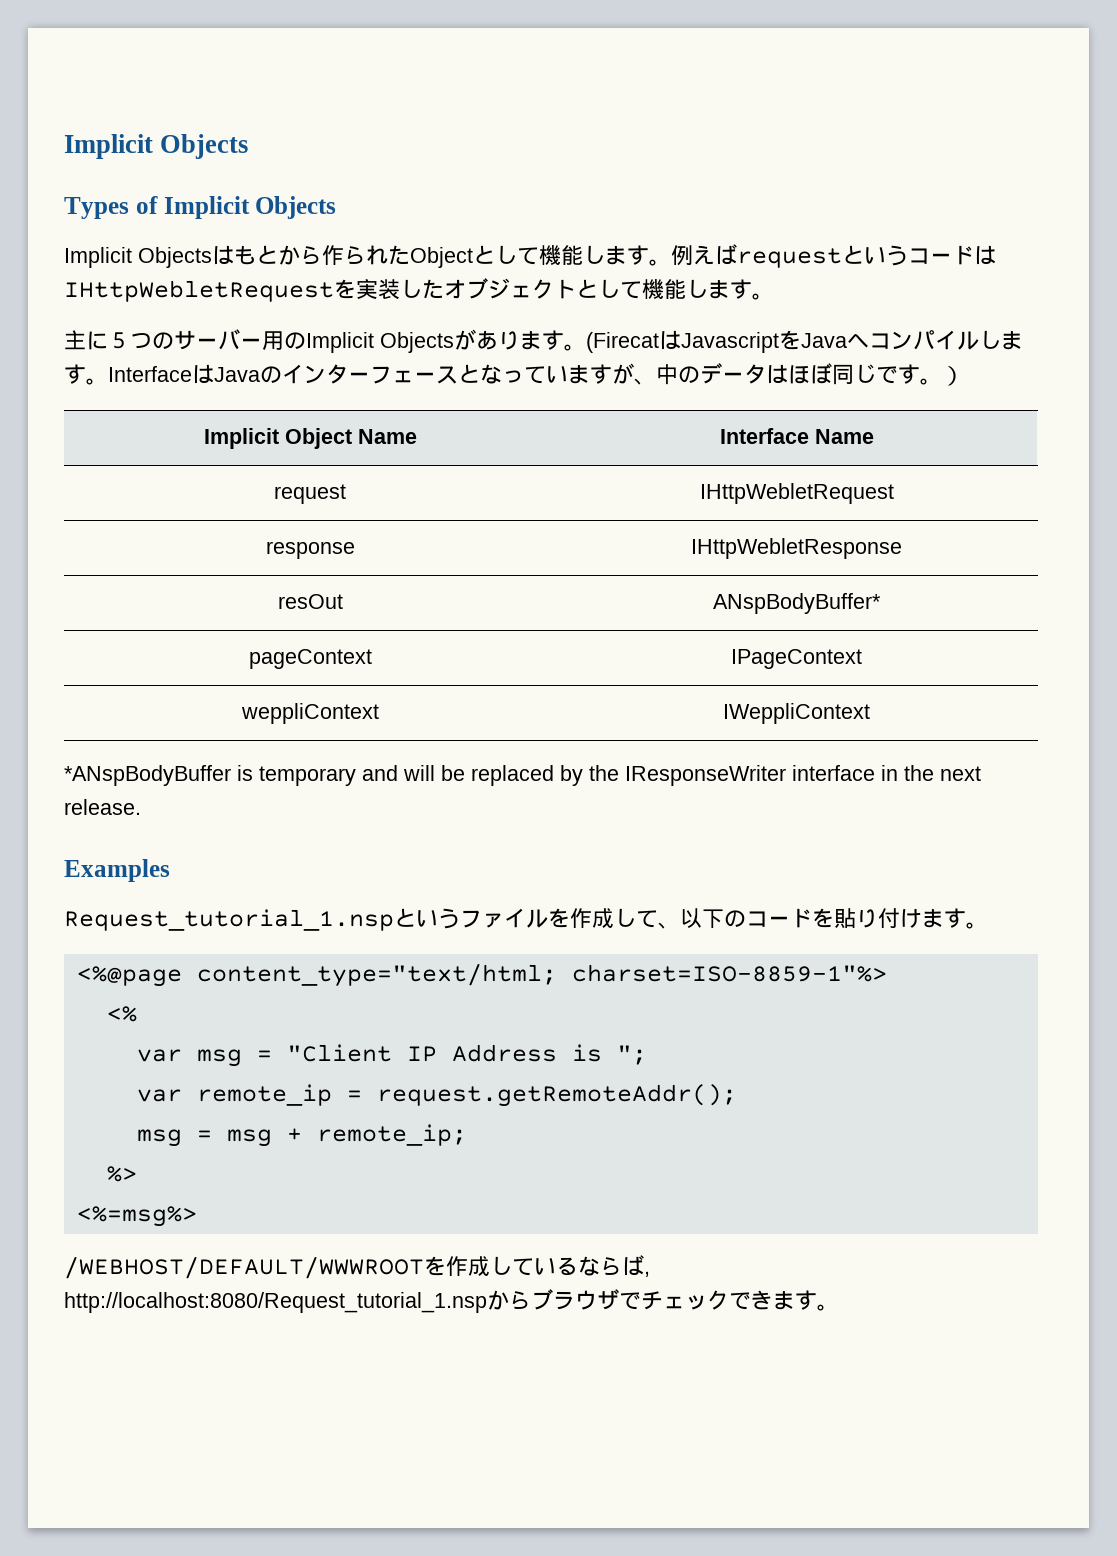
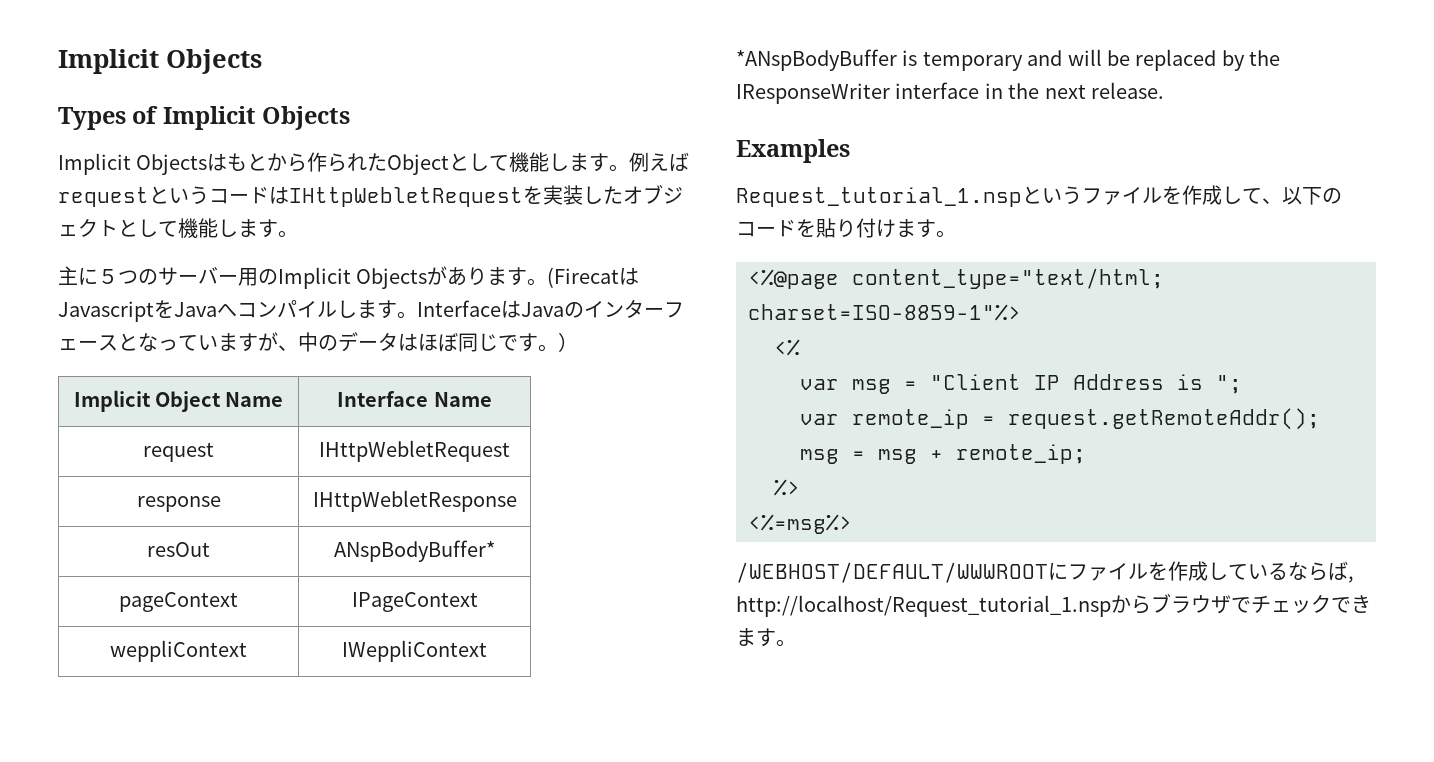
(424, 1267) none -> [1048,563,1148,581] にファイル
[64,1292,487,1313] http://localhost:8080/Request_tutorial_1.nsp -> [736,595,1111,617] http://localhost/Request_tutorial_1.nsp

